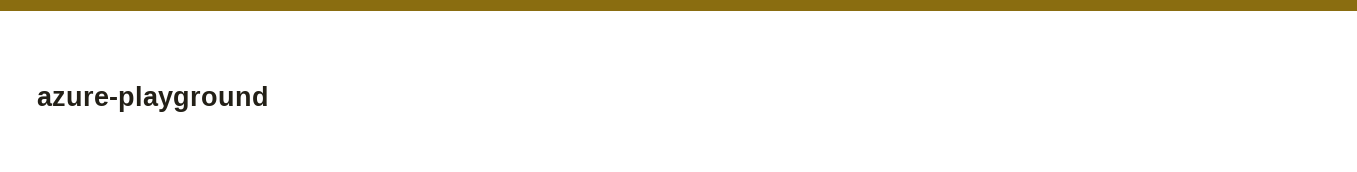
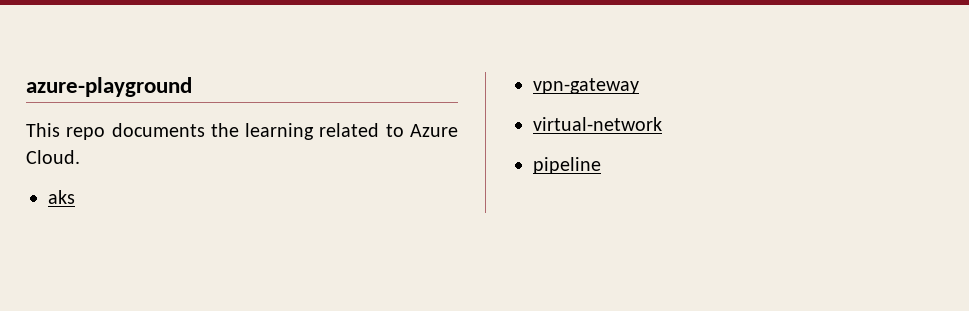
(269, 99) none -> [26,123,458,140] [26,150,80,164] [48,190,75,204] [533,78,639,94] [533,117,662,131] [533,157,601,174] // This repo documents the learning related to Azure Cloud. // aks // vpn-gateway // virtual-network // pipeline

